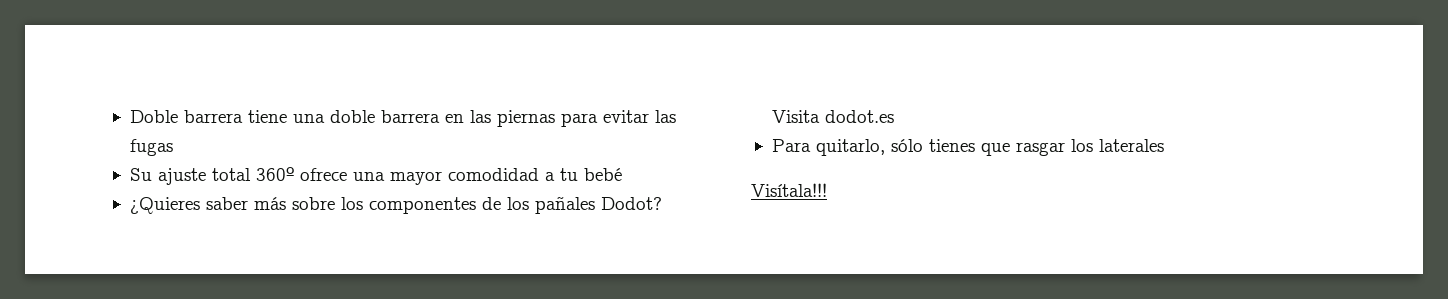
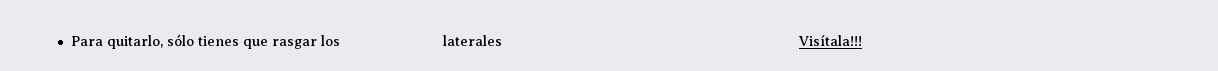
[129,110,676,127] [129,139,173,156] [129,167,622,185] [129,196,662,214] [771,110,894,123] Doble barrera tiene una doble barrera en las piernas para evitar las fugas // Su ajuste total 360º ofrece una mayor comodidad a tu bebé // ¿Quieres saber más sobre los componentes de los pañales Dodot? Visita dodot.es // -> (70, 41) none

